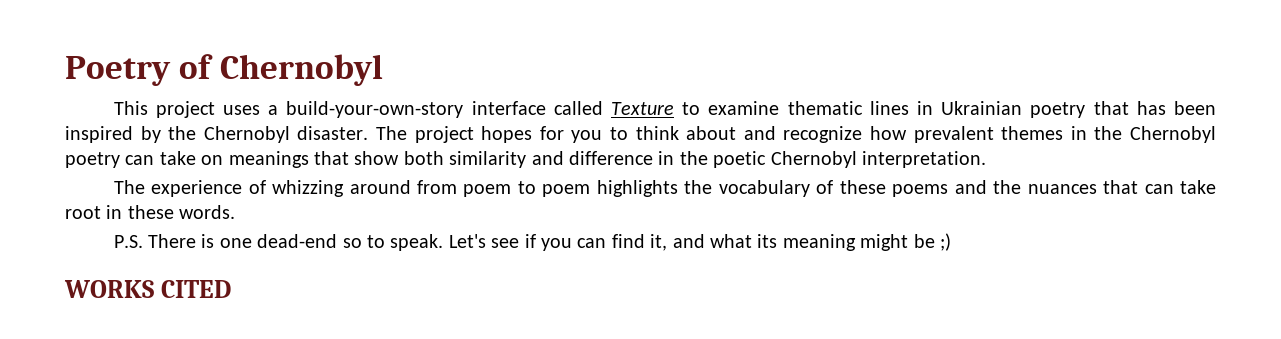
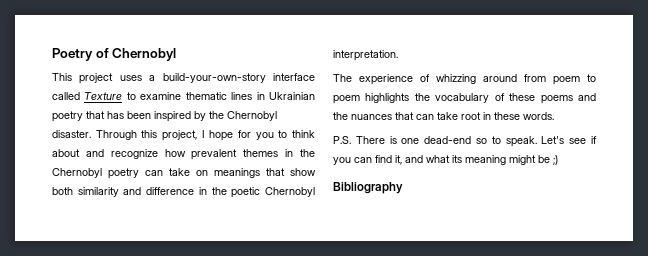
[376,126,533,143] The project hopes -> [95,130,234,141] Through this project, I hope
[64,280,231,298] WORKS CITED -> [333,182,403,194] Bibliography

